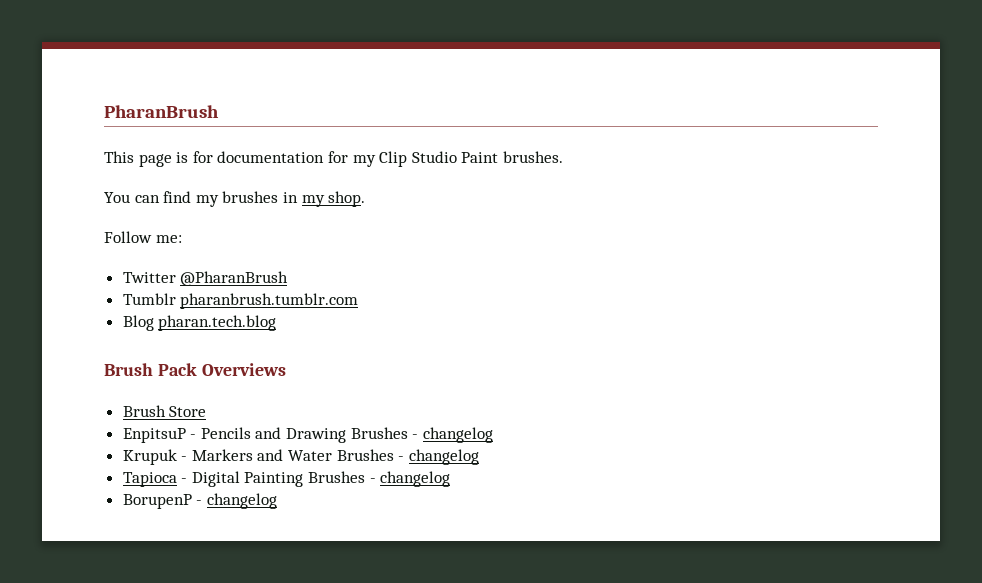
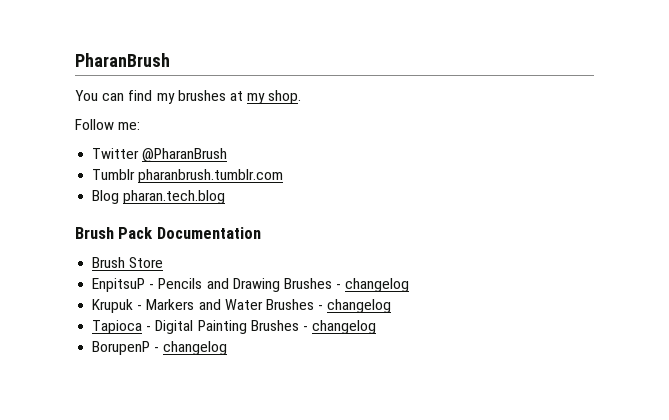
[104,151,563,167] // This page is for documentation for my Clip Studio Paint brushes. -> (170, 60) none
[282,192,298,203] in -> [229,91,243,101] at
[201,363,286,376] Overviews -> [156,227,261,239] Documentation

